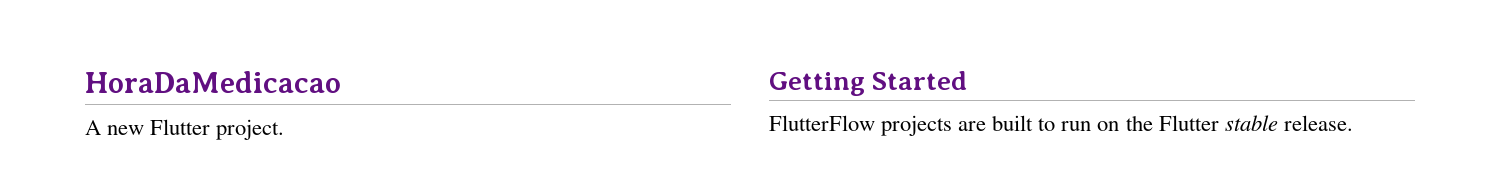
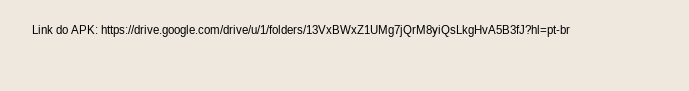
[85,71,341,93] [85,119,285,140] [769,71,968,96] [769,115,1353,136] HoraDaMedicacao // A new Flutter project. // Getting Started // FlutterFlow projects are built to run on the Flutter stable release. -> [32,25,571,37] Link do APK: https://drive.google.com/drive/u/1/folders/13VxBWxZ1UMg7jQrM8yiQsLkgHvA5B3fJ?hl=pt-br

